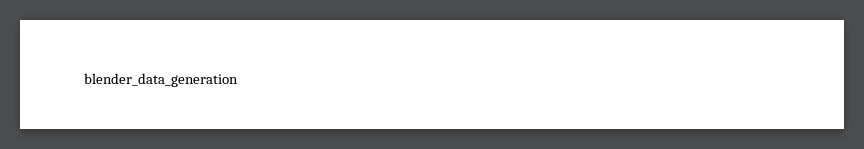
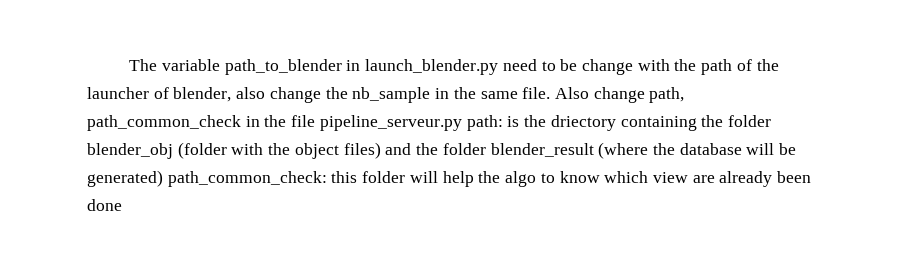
[84,73,238,87] blender_data_generation -> [129,59,779,75] [87,87,685,103] [87,115,771,131] [87,142,797,159] [87,170,812,187] [87,199,122,211] The variable path_to_blender in launch_blender.py need to be change with the path of the launcher of blender, also change the nb_sample in the same file. Also change path, path_common_check in the file pipeline_serveur.py path: is the driectory containing the folder blender_obj (folder with the object files) and the folder blender_result (where the database will be generated) path_common_check: this folder will help the algo to know which view are already been done

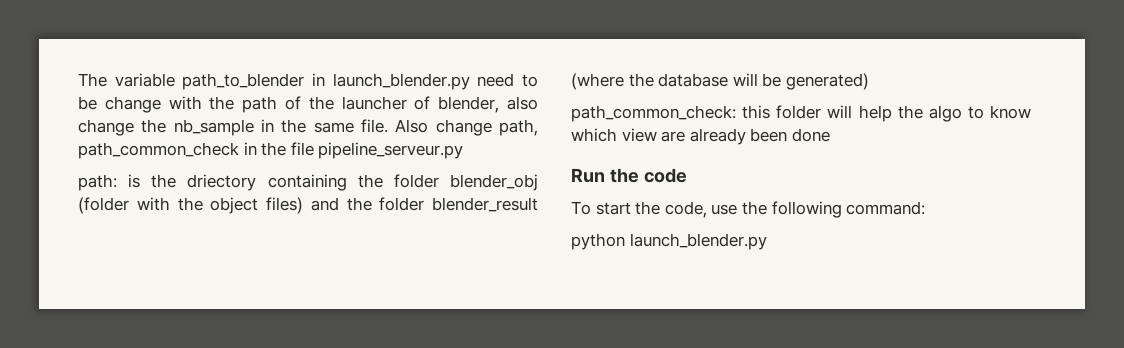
(462, 123) none -> (464, 150) //
(163, 178) none -> (869, 81) //
(122, 205) none -> [571,168,687,183] [571,201,926,218] [571,233,767,250] // Run the code // To start the code, use the following command: // python launch_blender.py

